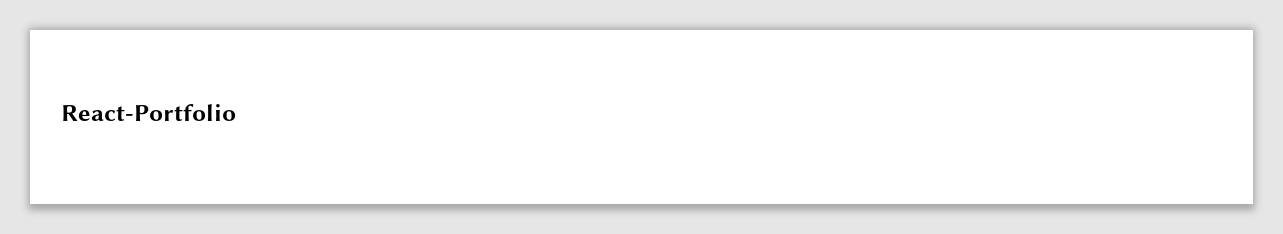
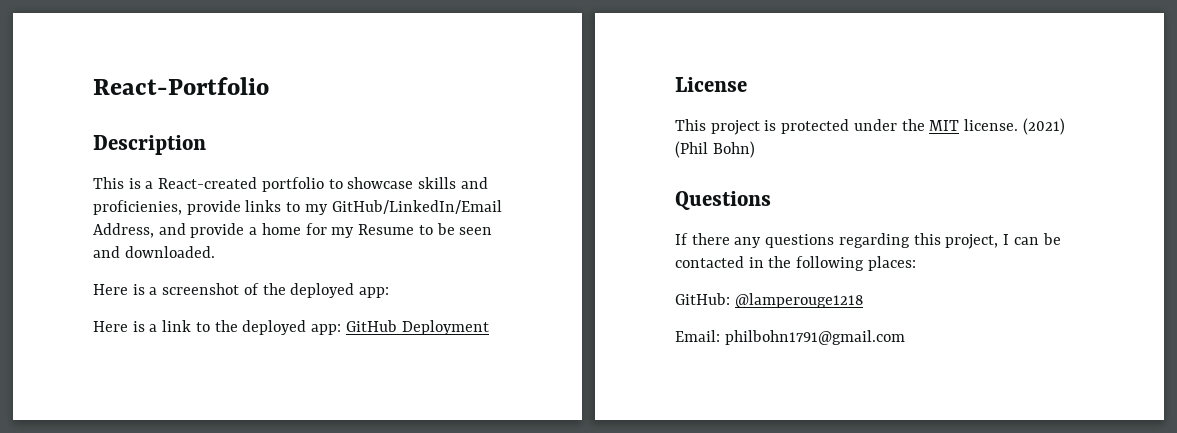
(236, 112) none -> [93,135,206,155] [93,177,488,192] [93,200,502,215] [93,223,493,238] [93,246,215,258] [93,283,390,298] [93,320,489,335] [675,77,747,92] [675,118,1065,135] [675,141,755,158] [675,191,771,210] [675,233,1061,249] [675,256,916,271] [675,293,863,308] [675,330,905,345] // Description // This is a React-created portfolio to showcase skills and proficienies, provide links to my GitHub/LinkedIn/Email Address, and provide a home for my Resume to be seen and downloaded. // Here is a screenshot of the deployed app: // Here is a link to the deployed app: GitHub Deployment // License // This project is protected under the MIT license. (2021) (Phil Bohn) // Questions // If there any questions regarding this project, I can be contacted in the following places: // GitHub: @lamperouge1218 // Email: philbohn1791@gmail.com

